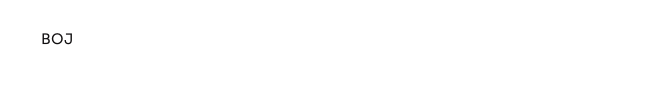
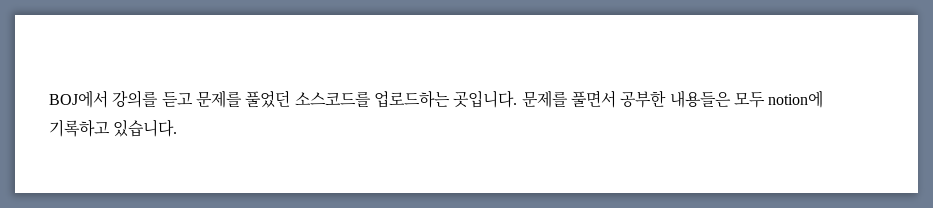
[41,33,73,45] BOJ -> [49,90,824,108] [49,119,178,137] BOJ에서 강의를 듣고 문제를 풀었던 소스코드를 업로드하는 곳입니다. 문제를 풀면서 공부한 내용들은 모두 notion에 기록하고 있습니다.

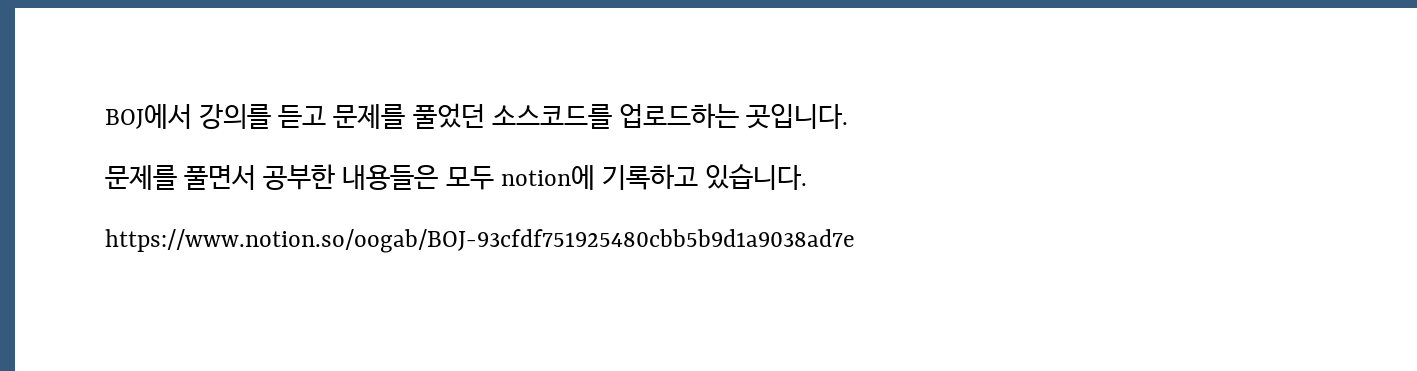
(518, 99) none -> (849, 116) //
(178, 128) none -> [105,229,855,253] // https://www.notion.so/oogab/BOJ-93cfdf751925480cbb5b9d1a9038ad7e

